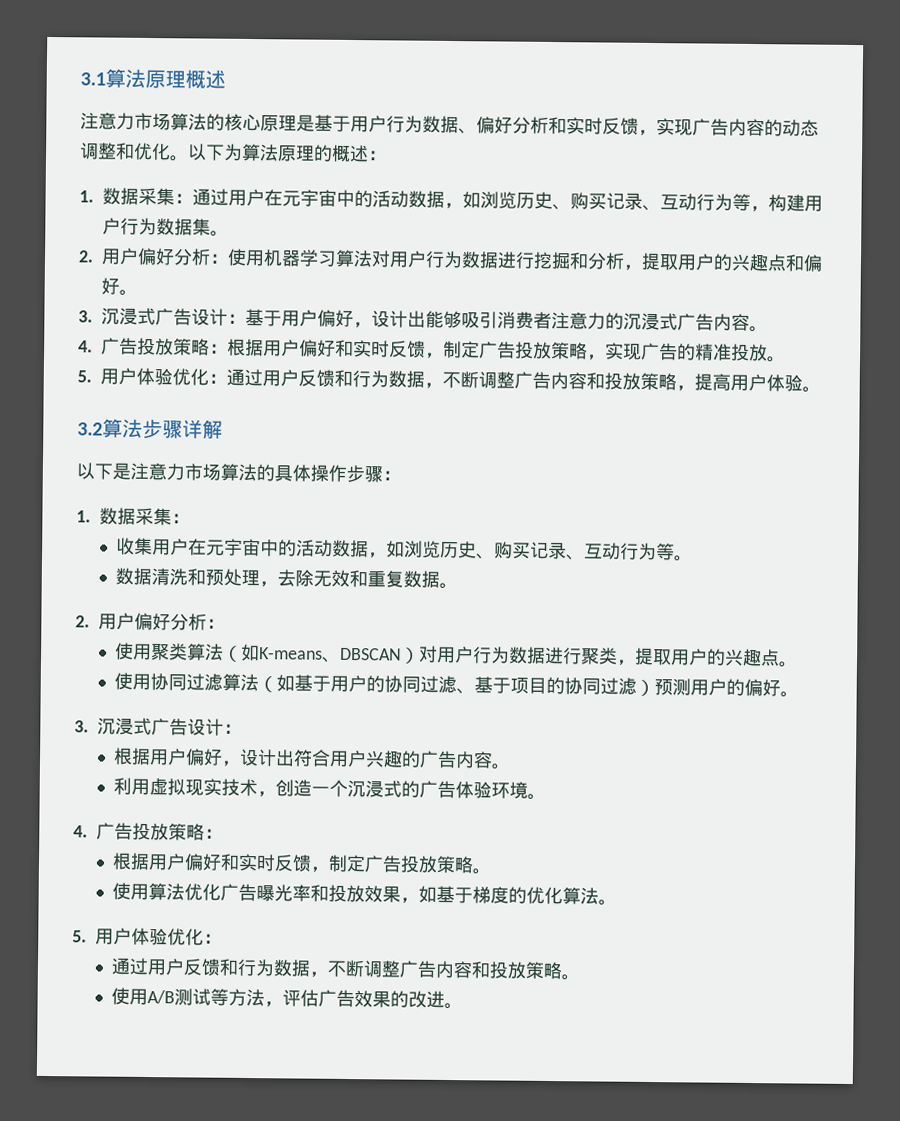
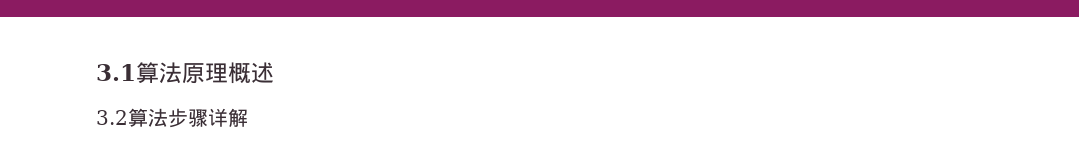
[80,112,819,137] [79,142,387,163] [79,187,823,213] [102,217,229,237] [78,247,823,272] [101,277,138,296] [78,307,768,333] [78,337,786,363] [77,367,821,393] [77,418,223,440] [76,462,401,483] [76,507,190,526] [116,537,694,562] [115,567,459,590] [75,612,225,631] [114,642,799,668] [114,672,800,698] [74,717,242,736] [113,747,511,770] [113,777,547,800] [73,822,223,841] [112,852,492,875] [112,882,618,906] [72,927,222,946] [111,957,581,981] [111,987,464,1010] 注意力市场算法的核心原理是基于用户行为数据、偏好分析和实时反馈，实现广告内容的动态调整和优化。以下为算法原理的概述： // 1.数据采集：通过用户在元宇宙中的活动数据，如浏览历史、购买记录、互动行为等，构建用户行为数据集。 // 2.用户偏好分析：使用机器学习算法对用户行为数据进行挖掘和分析，提取用户的兴趣点和偏好。 // 3.沉浸式广告设计：基于用户偏好，设计出能够吸引消费者注意力的沉浸式广告内容。 // 4.广告投放策略：根据用户偏好和实时反馈，制定广告投放策略，实现广告的精准投放。 // 5.用户体验优化：通过用户反馈和行为数据，不断调整广告内容和投放策略，提高用户体验。 // 3.2算法步骤详解 // 以下是注意力市场算法的具体操作步骤： // 1.数据采集： // 收集用户在元宇宙中的活动数据，如浏览历史、购买记录、互动行为等。 // 数据清洗和预处理，去除无效和重复数据。 // 2.用户偏好分析： // 使用聚类算法（如K-means、DBSCAN）对用户行为数据进行聚类，提取用户的兴趣点。 // 使用协同过滤算法（如基于用户的协同过滤、基于项目的协同过滤）预测用户的偏好。 // 3.沉浸式广告设计： // 根据用户偏好，设计出符合用户兴趣的广告内容。 // 利用虚拟现实技术，创造一个沉浸式的广告体验环境。 // 4.广告投放策略： // 根据用户偏好和实时反馈，制定广告投放策略。 // 使用算法优化广告曝光率和投放效果，如基于梯度的优化算法。 // 5.用户体验优化： // 通过用户反馈和行为数据，不断调整广告内容和投放策略。 // 使用A/B测试等方法，评估广告效果的改进。 -> [96,108,248,128] 3.2算法步骤详解

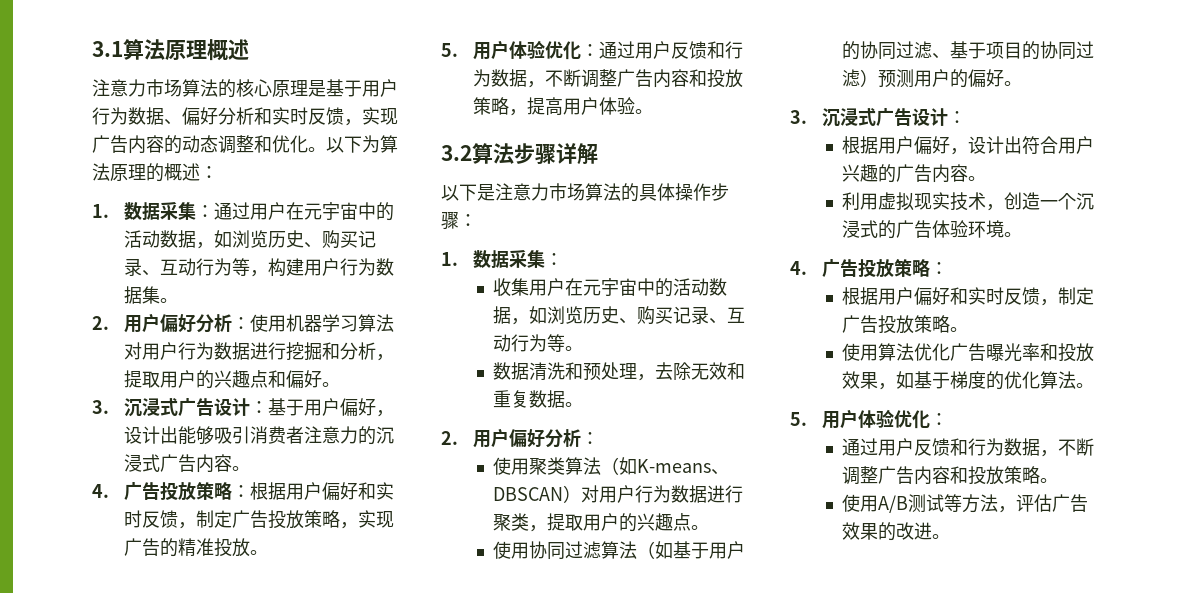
[96,108,248,128] 3.2算法步骤详解 -> [92,79,398,98] [92,107,398,126] [92,135,398,154] [92,163,218,182] [92,202,395,221] [124,230,377,249] [124,258,395,277] [124,286,179,304] [92,313,395,333] [124,342,395,361] [124,370,341,389] [92,398,395,417] [124,426,395,445] [124,454,251,473] [92,482,395,501] [124,510,395,529] [124,538,269,557] [441,40,744,60] [473,69,744,88] [473,97,654,116] [441,143,598,165] [441,183,729,202] [441,211,477,230] [441,250,564,268] [493,278,728,297] [493,306,746,325] [493,334,584,352] [493,362,746,381] [493,390,584,408] [441,428,600,448] [493,457,730,475] [493,485,744,503] [493,513,710,532] [493,541,746,560] [842,41,1095,60] [842,69,1023,88] [790,108,967,127] [842,136,1095,155] [842,164,987,183] [842,192,1095,211] [842,220,1023,239] [790,259,949,278] [842,287,1095,306] [842,315,969,334] [842,343,1095,362] [842,371,1095,390] [790,409,949,429] [842,438,1095,457] [842,466,1059,485] [842,494,1089,513] [842,522,951,541] 注意力市场算法的核心原理是基于用户行为数据、偏好分析和实时反馈，实现广告内容的动态调整和优化。以下为算法原理的概述： // 1.数据采集：通过用户在元宇宙中的活动数据，如浏览历史、购买记录、互动行为等，构建用户行为数据集。 // 2.用户偏好分析：使用机器学习算法对用户行为数据进行挖掘和分析，提取用户的兴趣点和偏好。 // 3.沉浸式广告设计：基于用户偏好，设计出能够吸引消费者注意力的沉浸式广告内容。 // 4.广告投放策略：根据用户偏好和实时反馈，制定广告投放策略，实现广告的精准投放。 // 5.用户体验优化：通过用户反馈和行为数据，不断调整广告内容和投放策略，提高用户体验。 // 3.2算法步骤详解 // 以下是注意力市场算法的具体操作步骤： // 1.数据采集： // 收集用户在元宇宙中的活动数据，如浏览历史、购买记录、互动行为等。 // 数据清洗和预处理，去除无效和重复数据。 // 2.用户偏好分析： // 使用聚类算法（如K-means、DBSCAN）对用户行为数据进行聚类，提取用户的兴趣点。 // 使用协同过滤算法（如基于用户的协同过滤、基于项目的协同过滤）预测用户的偏好。 // 3.沉浸式广告设计： // 根据用户偏好，设计出符合用户兴趣的广告内容。 // 利用虚拟现实技术，创造一个沉浸式的广告体验环境。 // 4.广告投放策略： // 根据用户偏好和实时反馈，制定广告投放策略。 // 使用算法优化广告曝光率和投放效果，如基于梯度的优化算法。 // 5.用户体验优化： // 通过用户反馈和行为数据，不断调整广告内容和投放策略。 // 使用A/B测试等方法，评估广告效果的改进。

